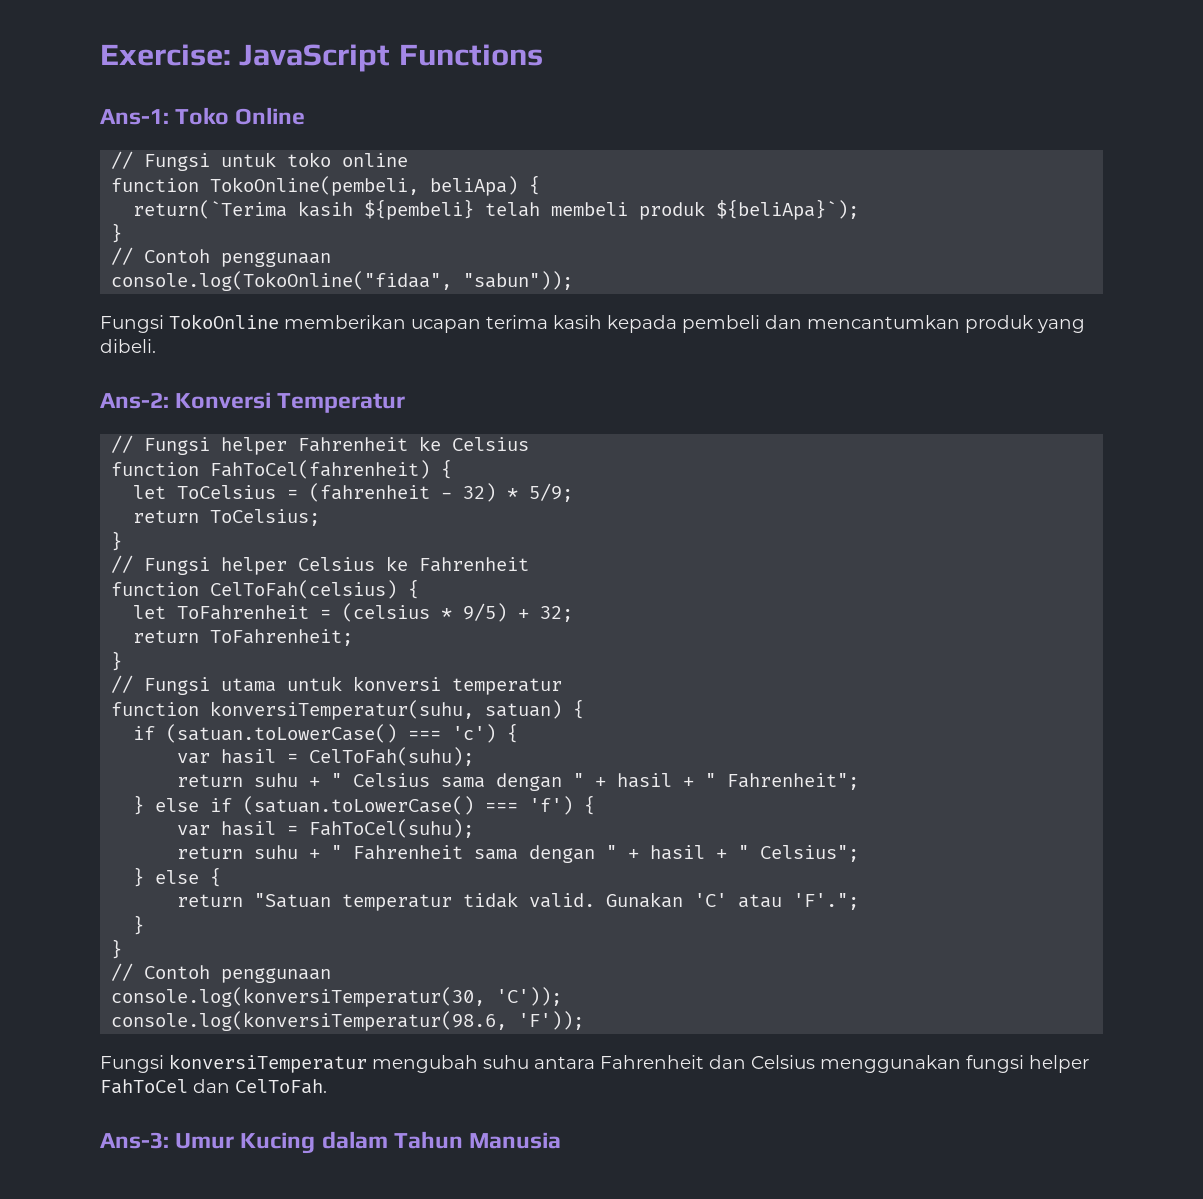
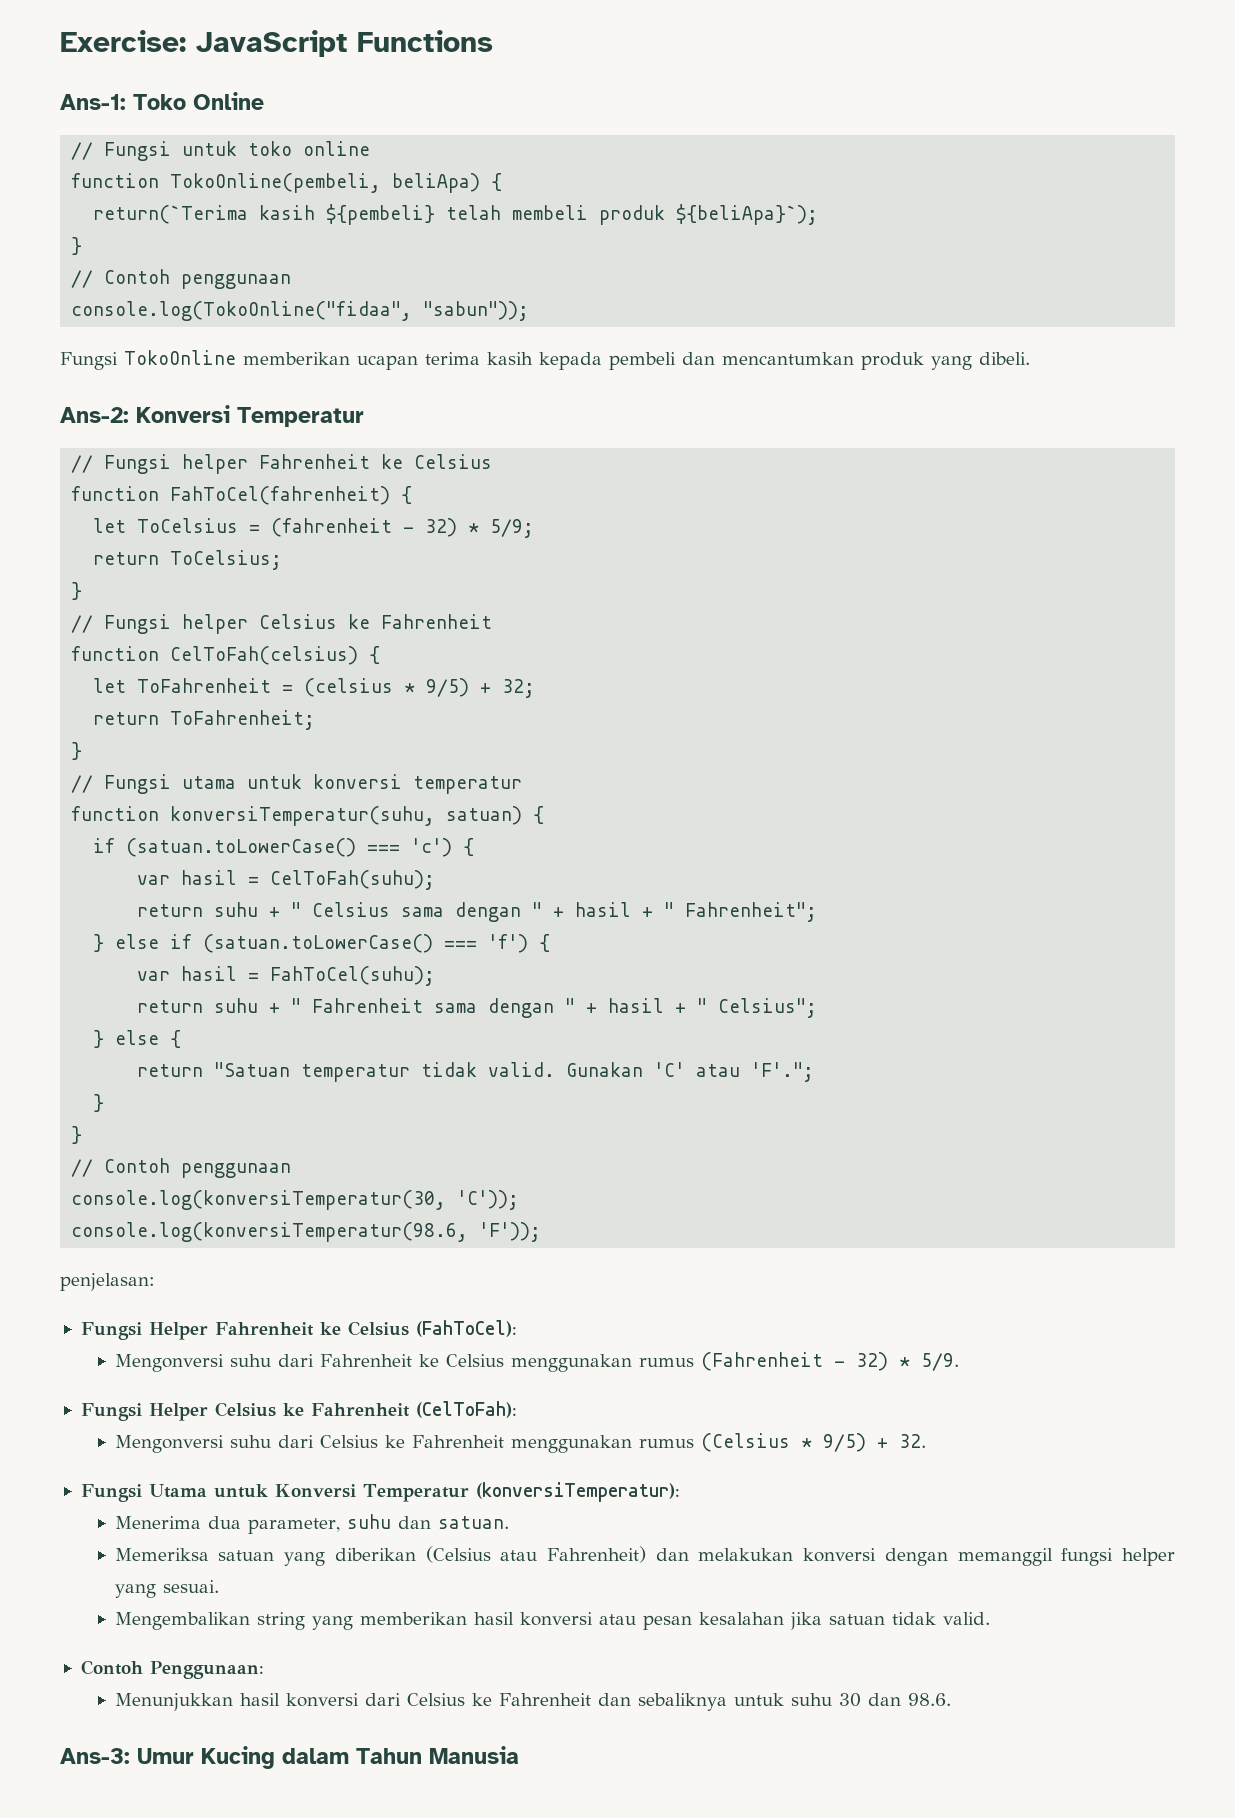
[100,1054,1089,1073] [100,1079,327,1094] // Fungsi konversiTemperatur mengubah suhu antara Fahrenheit dan Celsius menggunakan fungsi helper FahToCel dan CelToFah. -> [60,1273,155,1291] [80,1320,517,1340] [114,1352,959,1372] [80,1401,517,1421] [114,1433,926,1453] [80,1482,680,1502] [114,1514,509,1534] [114,1546,1175,1566] [114,1580,219,1598] [114,1612,990,1630] [80,1660,264,1679] [114,1693,951,1711] // penjelasan: // Fungsi Helper Fahrenheit ke Celsius (FahToCel): // Mengonversi suhu dari Fahrenheit ke Celsius menggunakan rumus (Fahrenheit - 32) * 5/9. // Fungsi Helper Celsius ke Fahrenheit (CelToFah): // Mengonversi suhu dari Celsius ke Fahrenheit menggunakan rumus (Celsius * 9/5) + 32. // Fungsi Utama untuk Konversi Temperatur (konversiTemperatur): // Menerima dua parameter, suhu dan satuan. // Memeriksa satuan yang diberikan (Celsius atau Fahrenheit) dan melakukan konversi dengan memanggil fungsi helper yang sesuai. // Mengembalikan string yang memberikan hasil konversi atau pesan kesalahan jika satuan tidak valid. // Contoh Penggunaan: // Menunjukkan hasil konversi dari Celsius ke Fahrenheit dan sebaliknya untuk suhu 30 dan 98.6.

